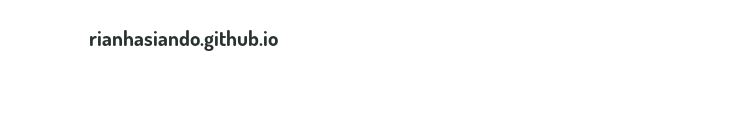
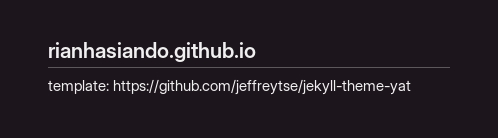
(278, 40) none -> [48,79,412,95] // template: https://github.com/jeffreytse/jekyll-theme-yat

